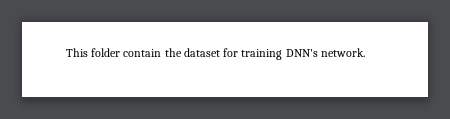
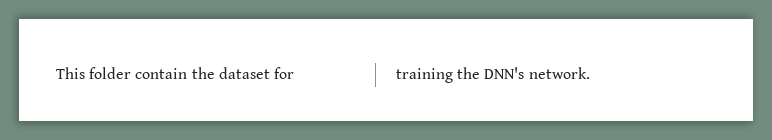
(283, 54) none -> [457,67,481,79] the

